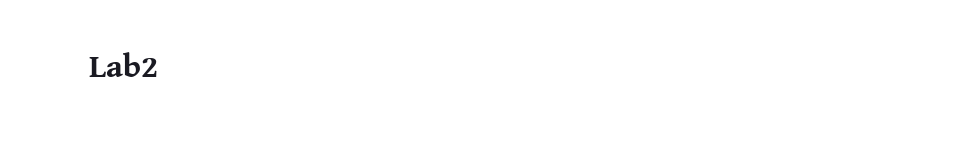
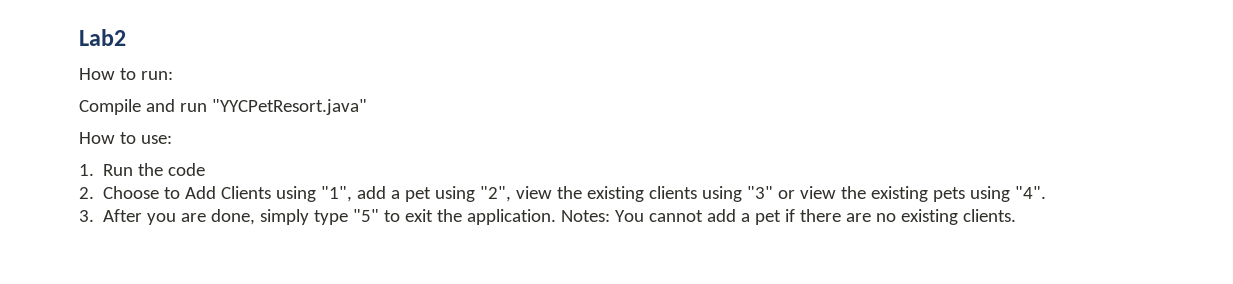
(158, 64) none -> [79,68,173,80] [79,99,367,115] [79,132,172,144] [79,163,206,176] [79,186,1047,202] [79,209,1017,225] // How to run: // Compile and run "YYCPetResort.java" // How to use: // 1. Run the code // 2. Choose to Add Clients using "1", add a pet using "2", view the existing clients using "3" or view the existing pets using "4". // 3. After you are done, simply type "5" to exit the application. Notes: You cannot add a pet if there are no existing clients.

